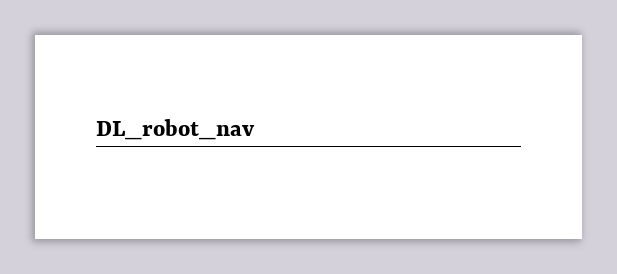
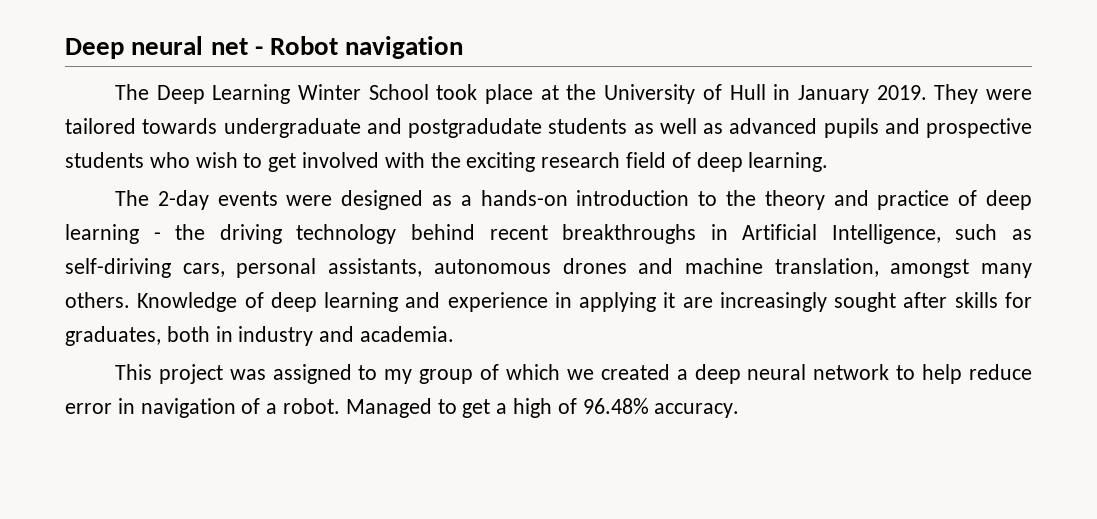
[96,119,255,140] DL_robot_nav -> [65,36,464,59] [114,84,1032,104] [65,118,1032,138] [65,152,829,172] [114,190,1032,210] [65,224,1032,244] [65,258,1033,278] [65,292,1032,312] [65,326,455,346] [114,364,1032,384] [65,398,740,418] Deep neural net - Robot navigation // The Deep Learning Winter School took place at the University of Hull in January 2019. They were tailored towards undergraduate and postgradudate students as well as advanced pupils and prospective students who wish to get involved with the exciting research field of deep learning. // The 2-day events were designed as a hands-on introduction to the theory and practice of deep learning - the driving technology behind recent breakthroughs in Artificial Intelligence, such as self-diriving cars, personal assistants, autonomous drones and machine translation, amongst many others. Knowledge of deep learning and experience in applying it are increasingly sought after skills for graduates, both in industry and academia. // This project was assigned to my group of which we created a deep neural network to help reduce error in navigation of a robot. Managed to get a high of 96.48% accuracy.

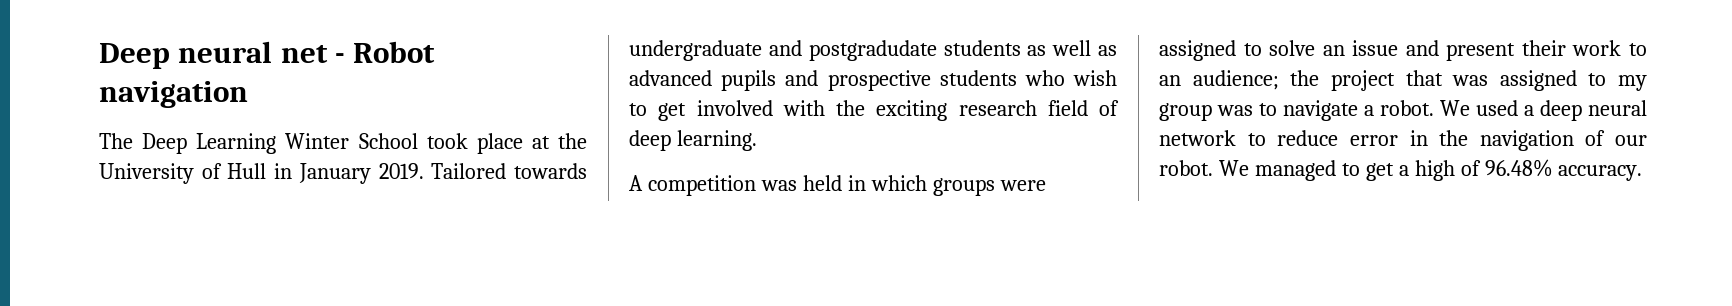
[934,84,1032,104] [65,118,136,134] They were tailored -> [431,163,507,179] Tailored
[114,190,1032,210] [65,224,1032,244] [65,258,1033,278] [65,292,1032,312] [65,326,455,346] [114,364,223,384] The 2-day events were designed as a hands-on introduction to the theory and practice of deep learning - the driving technology behind recent breakthroughs in Artificial Intelligence, such as self-diriving cars, personal assistants, autonomous drones and machine translation, amongst many others. Knowledge of deep learning and experience in applying it are increasingly sought after skills for graduates, both in industry and academia. // This project -> [629,175,1046,196] [1159,40,1647,61] [1159,70,1443,91] A competition was held in which groups were assigned to solve an issue and present their work to an audience; the project that
[480,364,670,380] of which we created -> [1217,100,1518,121] was to navigate a robot. We used
[922,364,963,384] help -> (1266, 139) none
(135, 406) none -> [1439,130,1469,146] the
[266,398,432,418] a robot. Managed -> [1615,135,1647,146] [1159,160,1336,181] our robot. We managed

